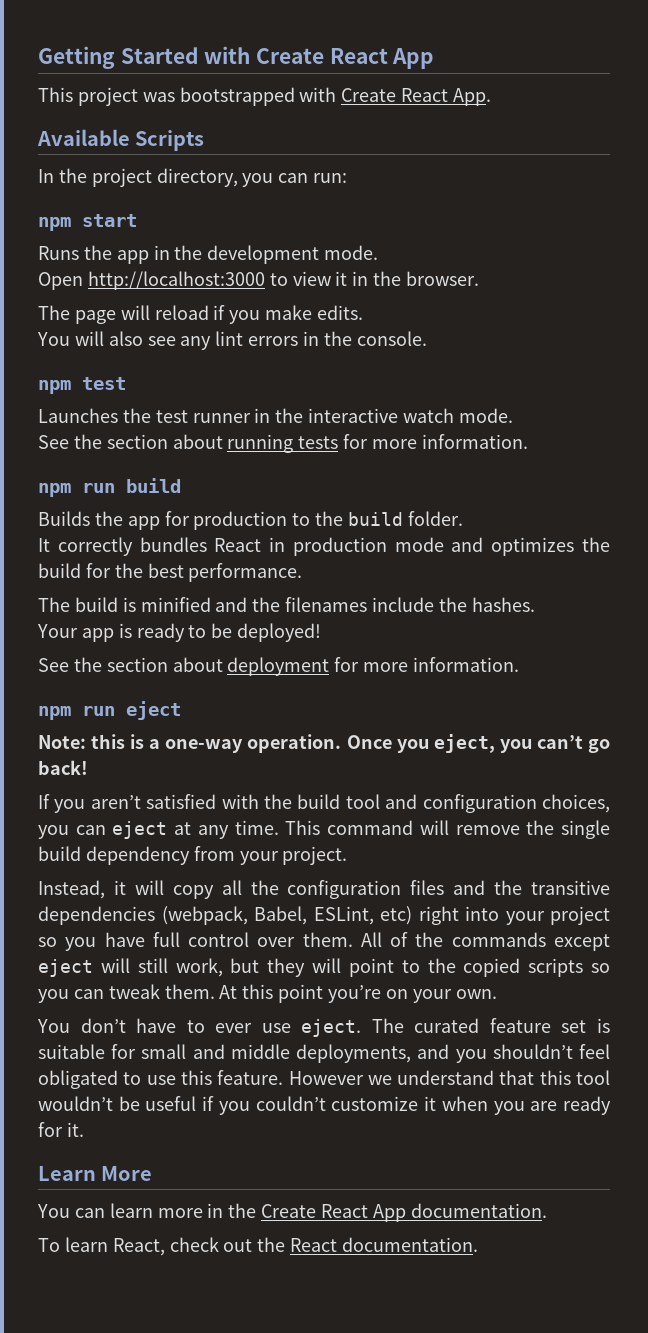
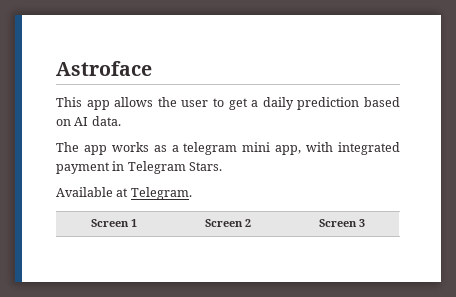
[38,46,435,69] [38,87,492,106] [37,129,205,151] [38,168,348,187] [38,214,137,231] [38,245,379,264] [38,271,480,290] [38,305,364,324] [37,331,427,350] [38,377,126,394] [38,408,513,423] [38,434,528,453] [38,478,181,497] [38,511,463,530] [38,537,610,556] [38,563,303,582] [38,597,535,612] [37,623,322,642] [38,657,520,676] [38,701,181,720] [38,734,610,753] [38,760,88,775] [38,794,610,813] [38,820,610,839] [38,846,348,865] [38,880,610,899] [38,906,610,925] [38,932,610,951] [38,958,610,977] [38,984,497,1003] [37,1018,610,1037] [38,1044,610,1063] [38,1070,610,1089] [38,1096,612,1115] [38,1122,84,1137] [38,1166,153,1181] [37,1203,547,1222] [38,1237,479,1256] Getting Started with Create React App // This project was bootstrapped with Create React App. // Available Scripts // In the project directory, you can run: // npm start // Runs the app in the development mode. // Open http://localhost:3000 to view it in the browser. // The page will reload if you make edits. // You will also see any lint errors in the console. // npm test // Launches the test runner in the interactive watch mode. // See the section about running tests for more information. // npm run build // Builds the app for production to the build folder. // It correctly bundles React in production mode and optimizes the build for the best performance. // The build is minified and the filenames include the hashes. // Your app is ready to be deployed! // See the section about deployment for more information. // npm run eject // Note: this is a one-way operation. Once you eject, you can’t go back! // If you aren’t satisfied with the build tool and configuration choices, you can eject at any time. This command will remove the single build dependency from your project. // Instead, it will copy all the configuration files and the transitive dependencies (webpack, Babel, ESLint, etc) right into your project so you have full control over them. All of the commands except eject will still work, but they will point to the copied scripts so you can tweak them. At this point you’re on your own. // You don’t have to ever use eject. The curated feature set is suitable for small and middle deployments, and you shouldn’t feel obligated to use this feature. However we understand that this tool wouldn’t be useful if you couldn’t customize it when you are ready for it. // Learn More // You can learn more in the Create React App documentation. // To learn React, check out the React documentation. -> [56,61,152,76] [56,97,400,110] [56,116,121,126] [56,142,400,155] [56,161,223,174] [56,187,192,200] [90,219,137,227] [204,219,251,227] [319,219,365,227] Astroface // This app allows the user to get a daily prediction based on AI data. // The app works as a telegram mini app, with integrated payment in Telegram Stars. // Available at Telegram. // Screen 1 | Screen 2 | Screen 3

